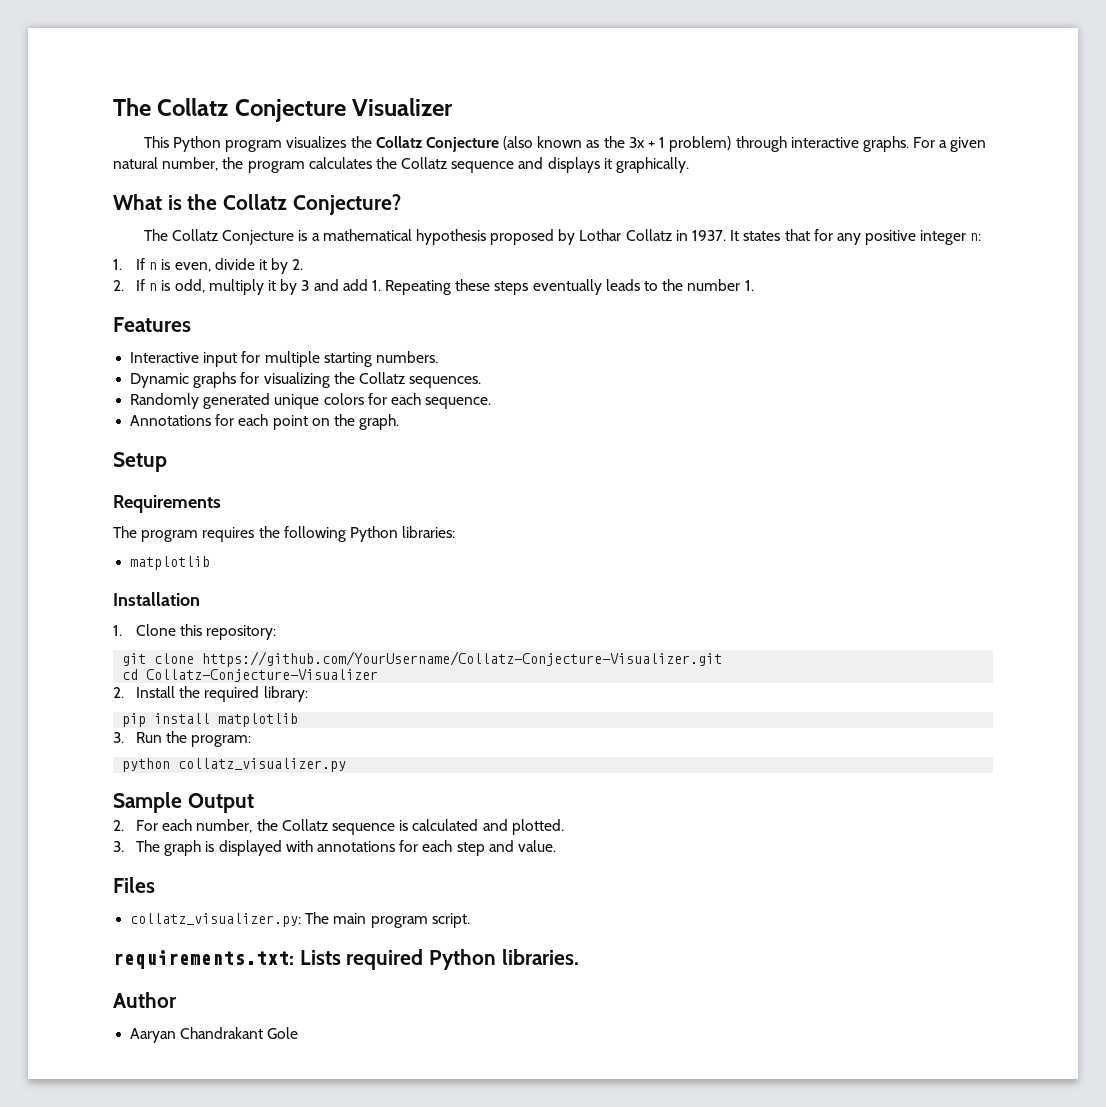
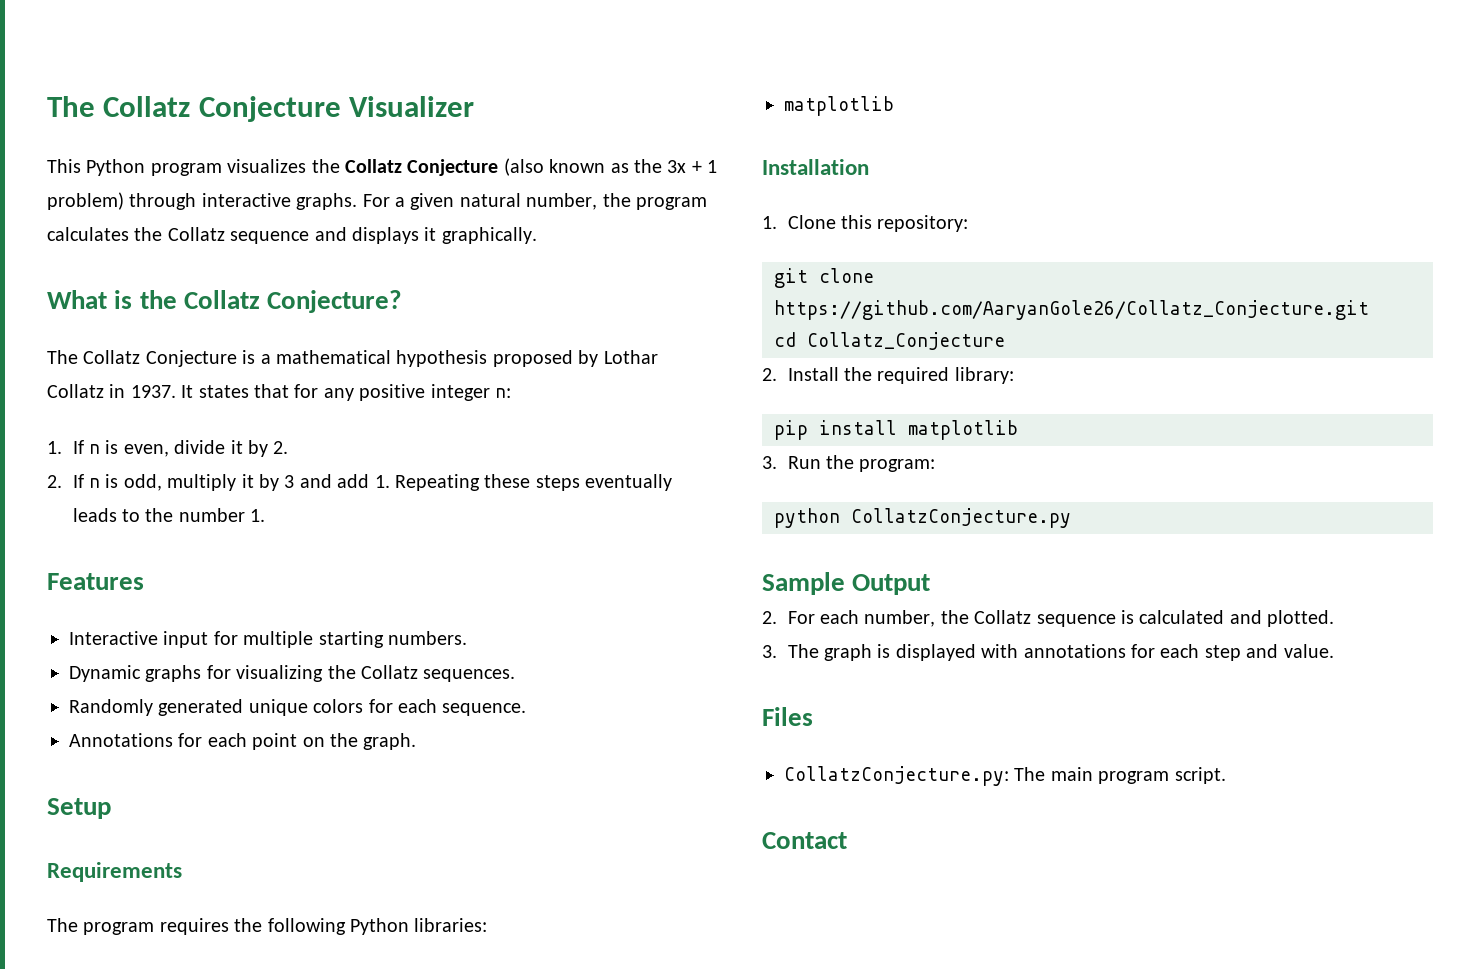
[202,651,723,667] https://github.com/YourUsername/Collatz-Conjecture-Visualizer.git -> [774,300,1369,320] https://github.com/AaryanGole26/Collatz_Conjecture.git
[146,669,379,682] Collatz-Conjecture-Visualizer -> [807,332,1005,350] Collatz_Conjecture
[178,758,347,772] collatz_visualizer.py -> [851,508,1071,528] CollatzConjecture.py
[130,913,302,927] collatz_visualizer.py: -> [784,766,1009,786] CollatzConjecture.py:
[113,949,579,970] [113,992,177,1008] [130,1027,299,1043] requirements.txt: Lists required Python libraries. // Author // Aaryan Chandrakant Gole -> [762,832,847,849] Contact

